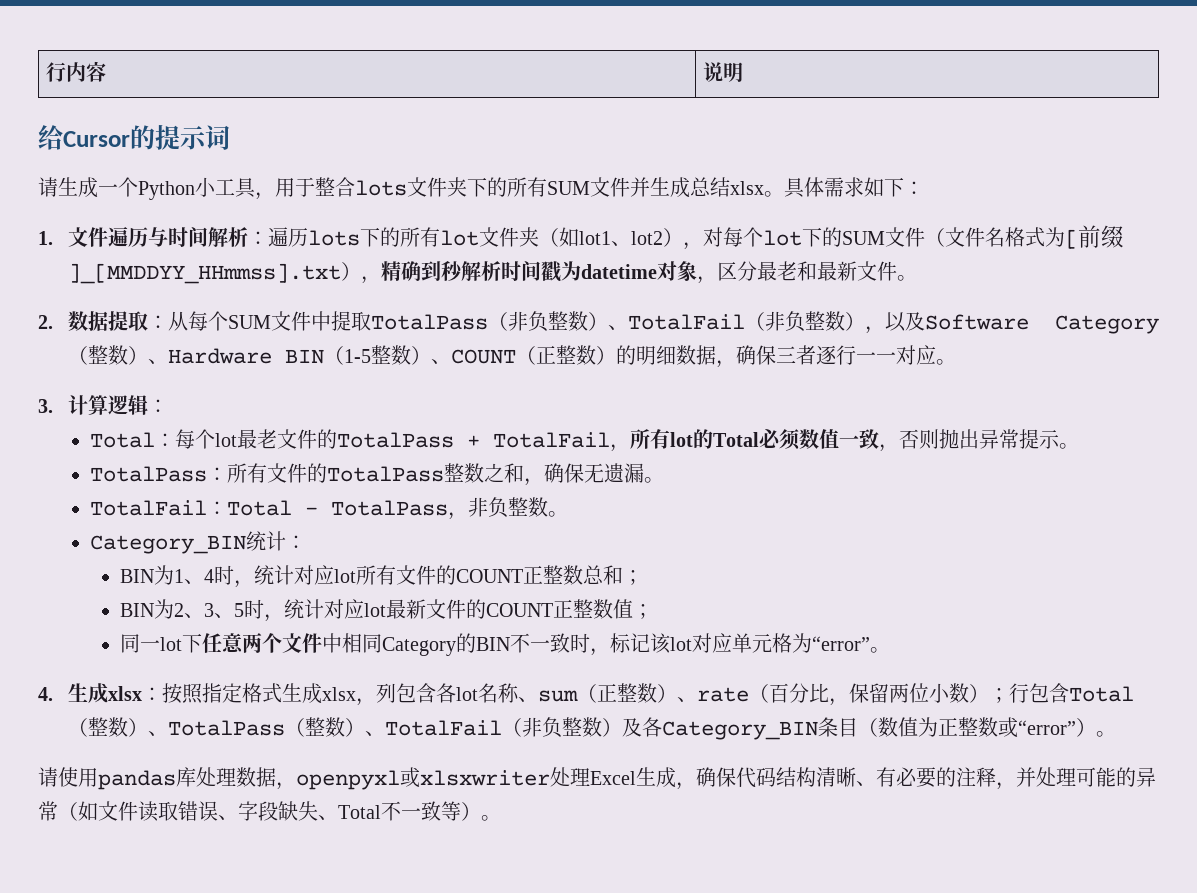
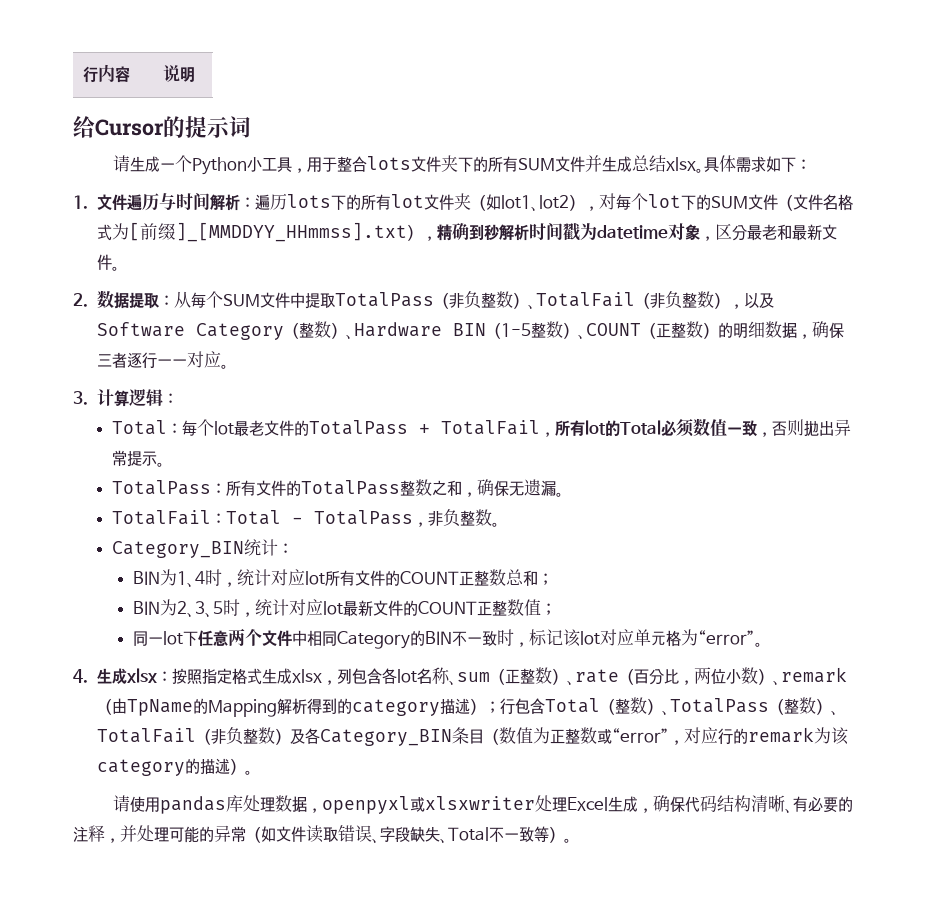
[849,683,890,703] 保留 -> (694, 682) none
(990, 693) none -> [772,667,847,686] [96,698,485,717] 、remark（由TpName的Mapping解析得到的category描述）
(1077, 727) none -> [668,727,849,745] [96,758,230,776] ，对应行的remark为该category的描述

